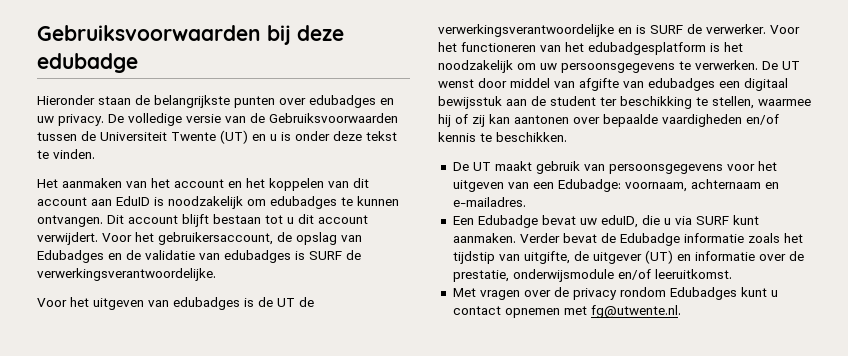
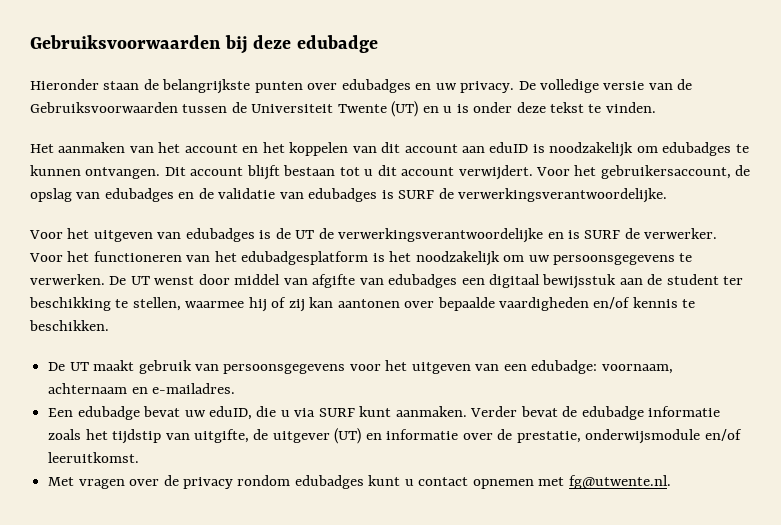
[116,196,150,206] EduID -> [489,142,529,153] eduID
[37,250,104,263] Edubadges -> [104,188,174,202] edubadges
[557,179,621,192] Edubadge: -> [531,360,598,374] edubadge:
[477,215,538,228] Edubadge -> [77,406,140,420] edubadge
[619,233,680,246] Edubadge -> [581,406,644,420] edubadge
[669,287,737,300] Edubadges -> [294,475,364,489] edubadges

